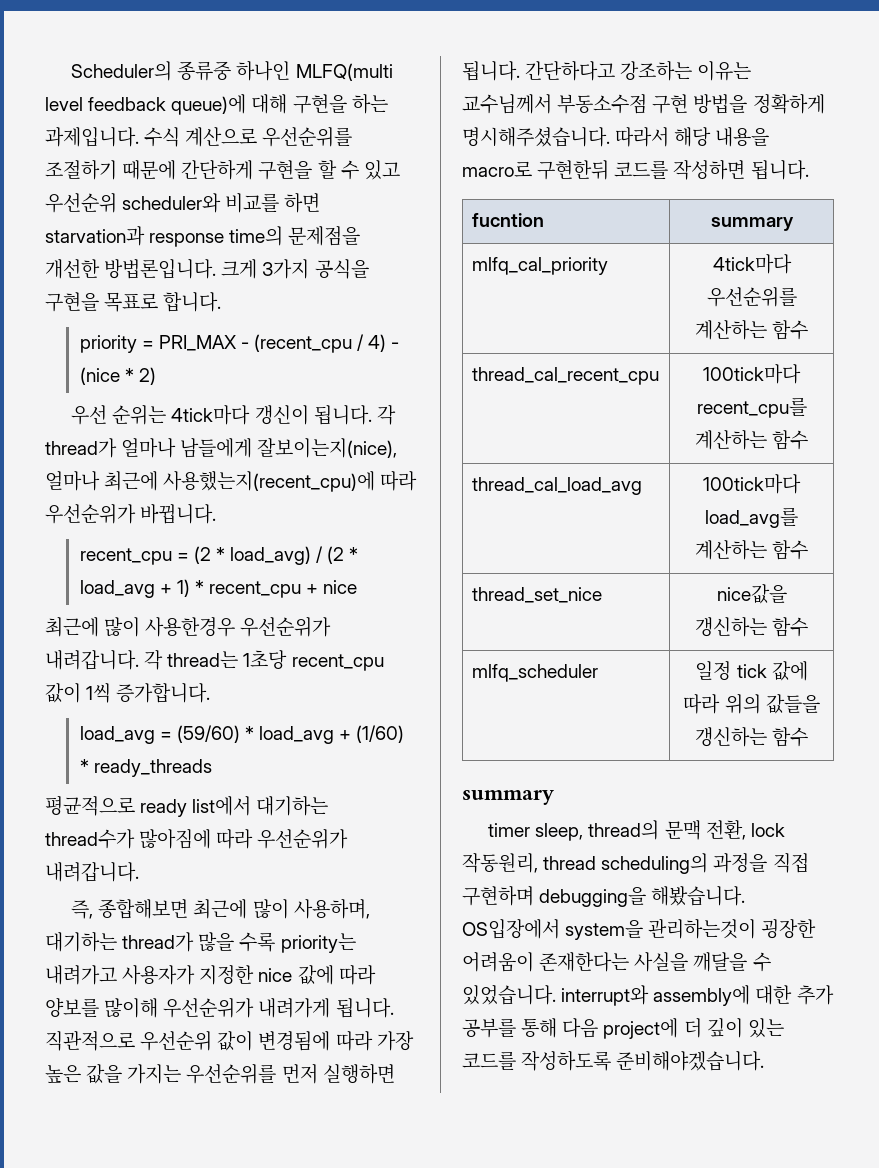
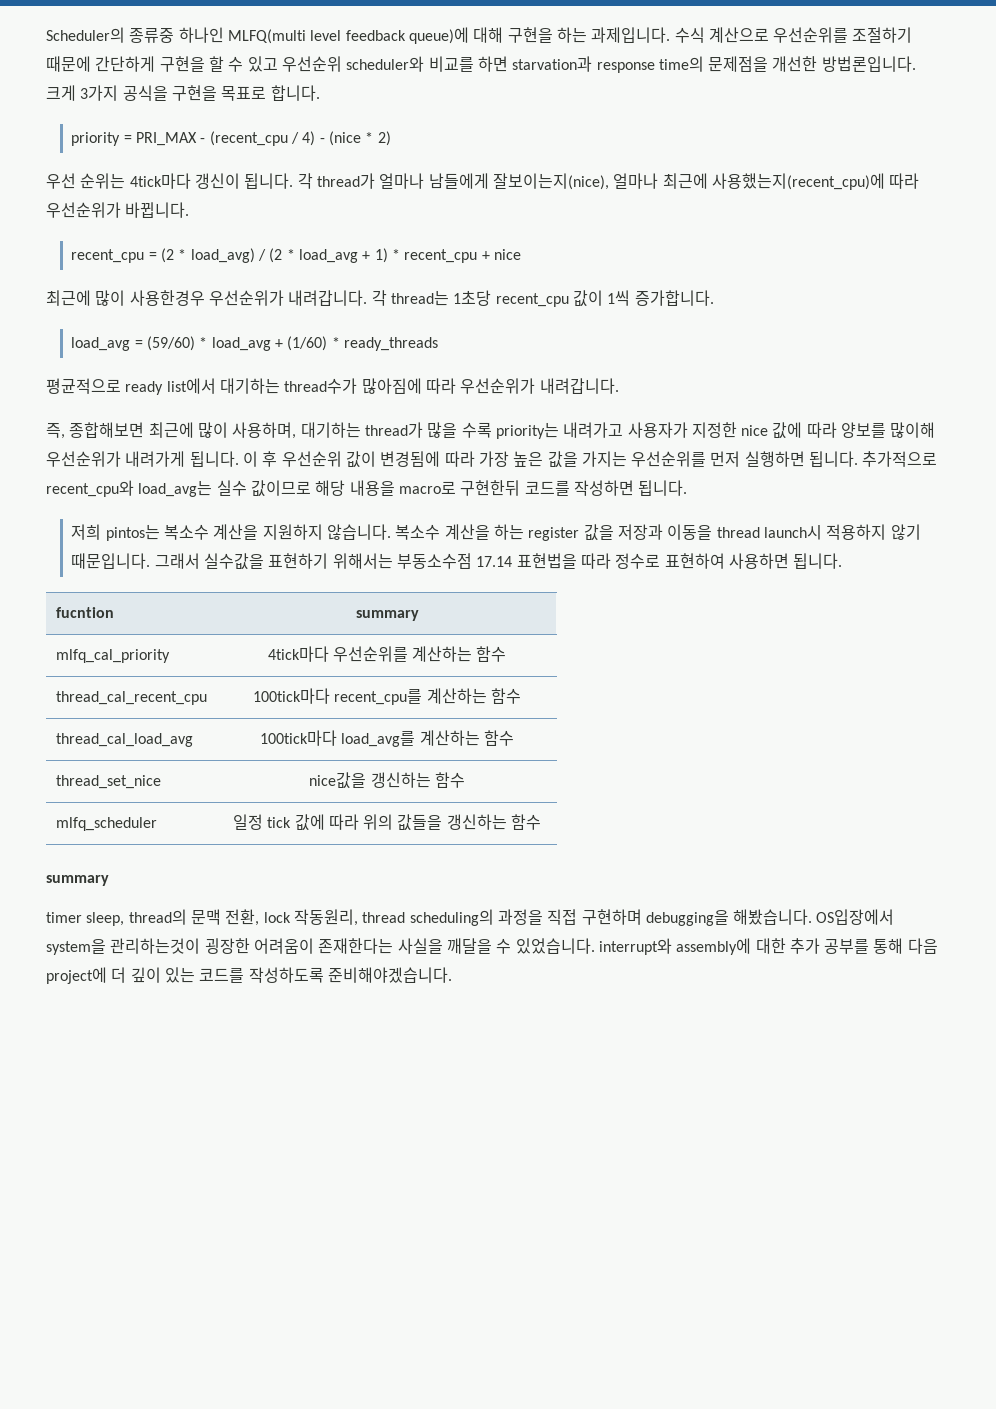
[45,1030,135,1051] 직관적으로 -> [242,451,278,467] 이 후
[525,61,752,81] [462,94,825,114] [462,127,670,147] 간단하다고 강조하는 이유는 교수님께서 부동소수점 구현 방법을 정확하게 명시해주셨습니다. 따라서 -> [862,451,938,467] [46,480,311,497] 추가적으로 recent_cpu와 load_avg는 실수 값이므로
(809, 170) none -> [71,524,921,541] [71,553,843,570] // 저희 pintos는 복소수 계산을 지원하지 않습니다. 복소수 계산을 하는 register 값을 저장과 이동을 thread launch시 적용하지 않기 때문입니다. 그래서 실수값을 표현하기 위해서는 부동소수점 17.14 표현법을 따라 정수로 표현하여 사용하면 됩니다.

